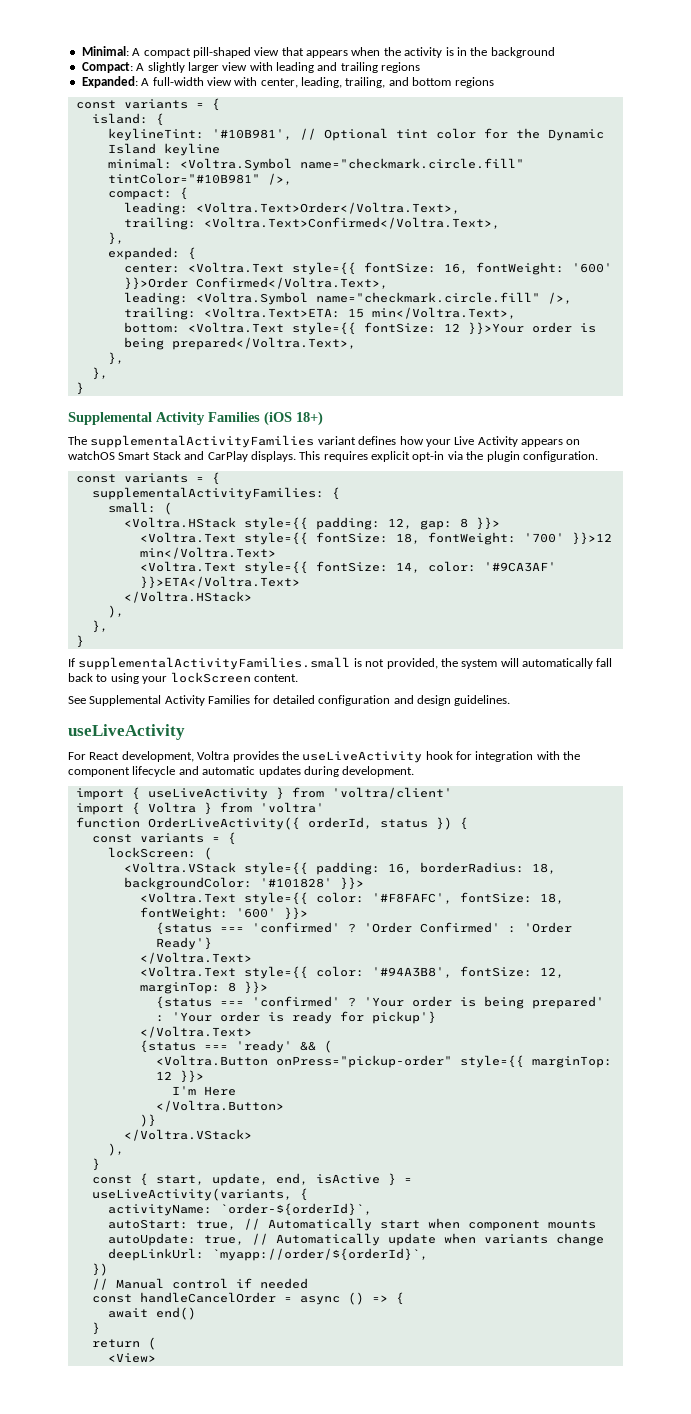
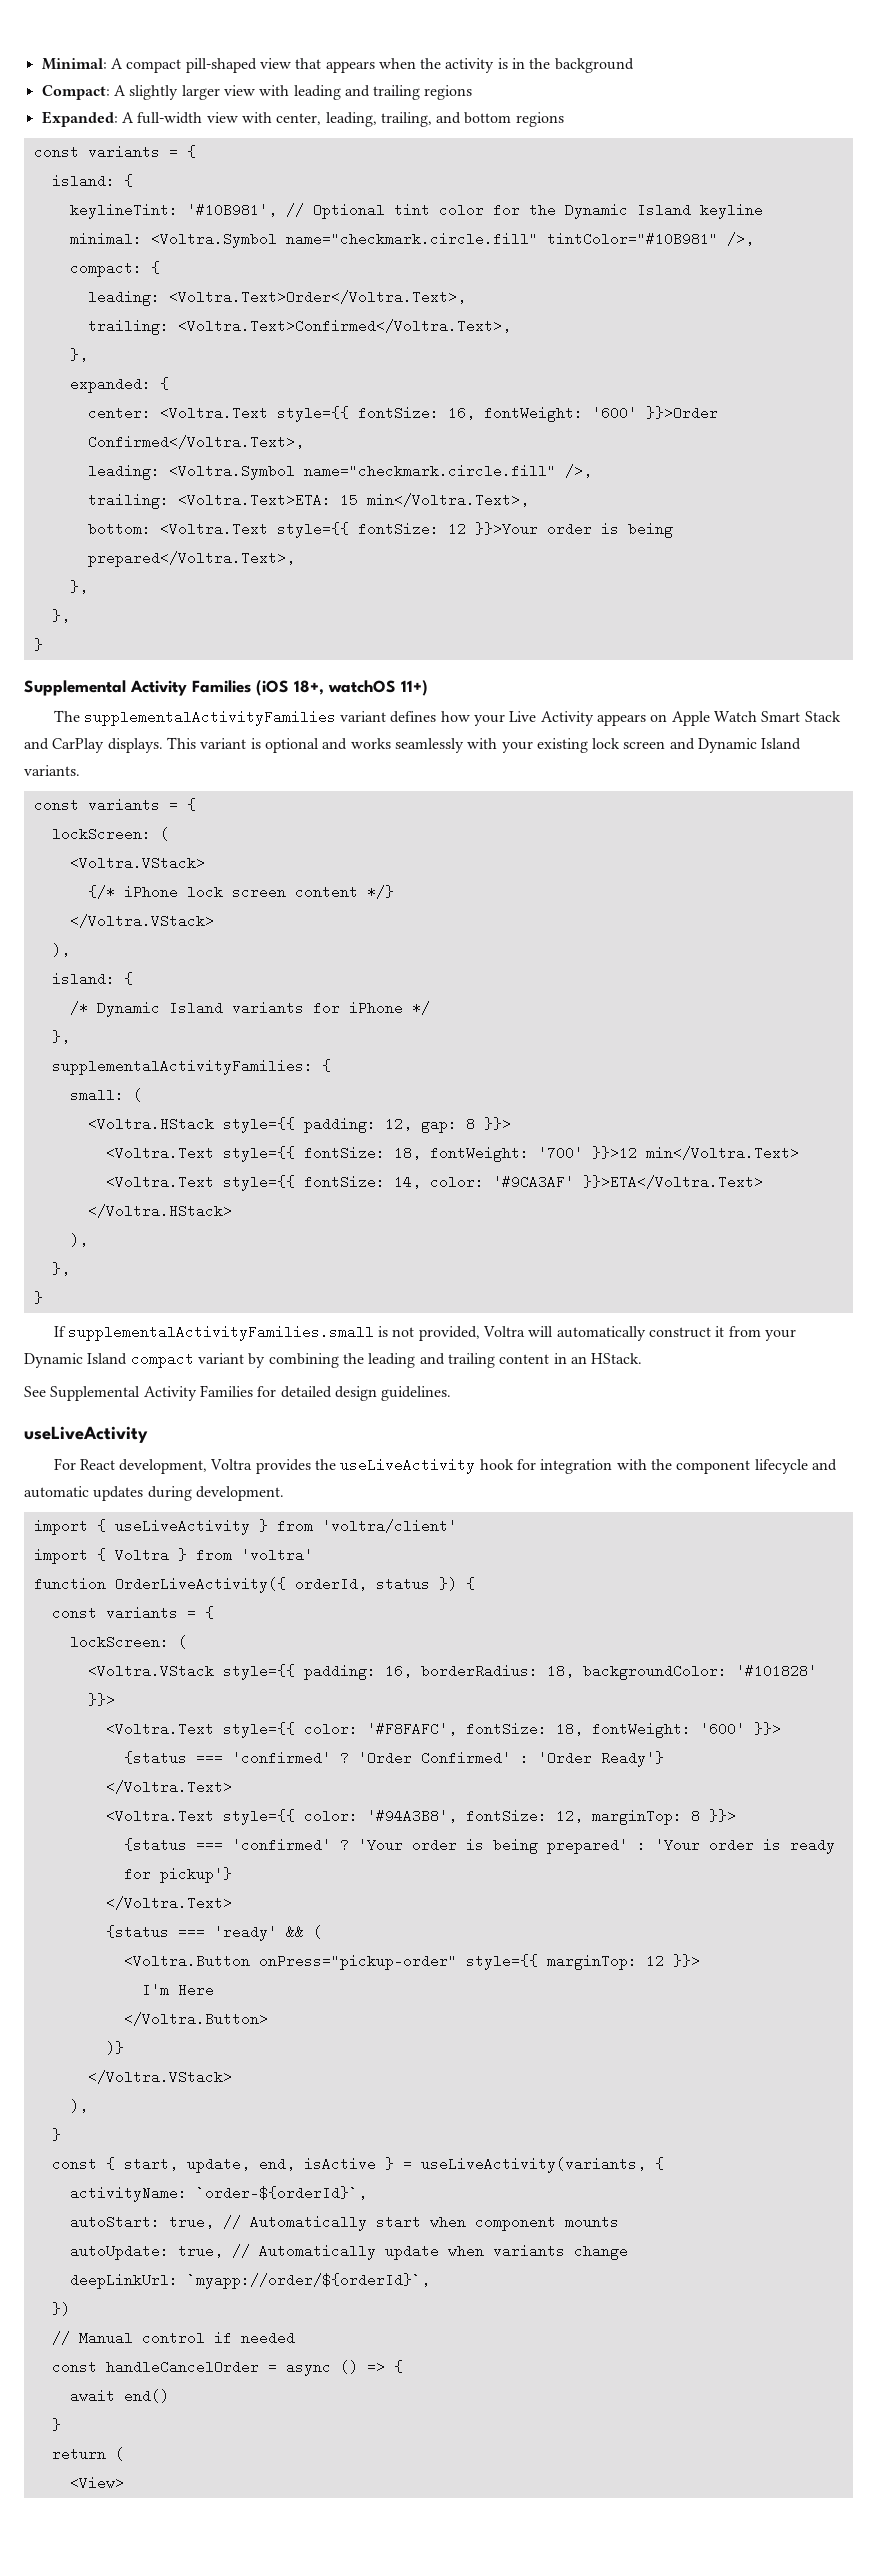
[296,411,323,426] 18+) -> [294,680,428,696] 18+, watchOS 11+)
[68,451,115,460] watchOS -> [671,711,758,726] Apple Watch
[323,451,598,462] [75,472,220,485] requires explicit opt-in via the plugin configuration. // const variants = { -> [200,738,802,753] [24,765,80,776] [33,798,196,812] [51,827,169,841] [69,856,205,870] [87,885,394,899] [69,914,214,928] [51,943,70,957] [51,972,133,986] [69,1001,430,1017] [51,1030,70,1044] variant is optional and works seamlessly with your existing lock screen and Dynamic Island variants. // const variants = { // lockScreen: ( // <Voltra.VStack> // {/* iPhone lock screen content */} // </Voltra.VStack> // ), // island: { // /* Dynamic Island variants for iPhone */ // },
[440,658,613,669] [68,672,298,684] the system will automatically fall back to using your lockScreen content. -> [483,1326,797,1341] [24,1352,643,1368] Voltra will automatically construct it from your Dynamic Island compact variant by combining the leading and trailing content in an HStack.
[318,695,414,706] configuration and -> (332, 1392) none

